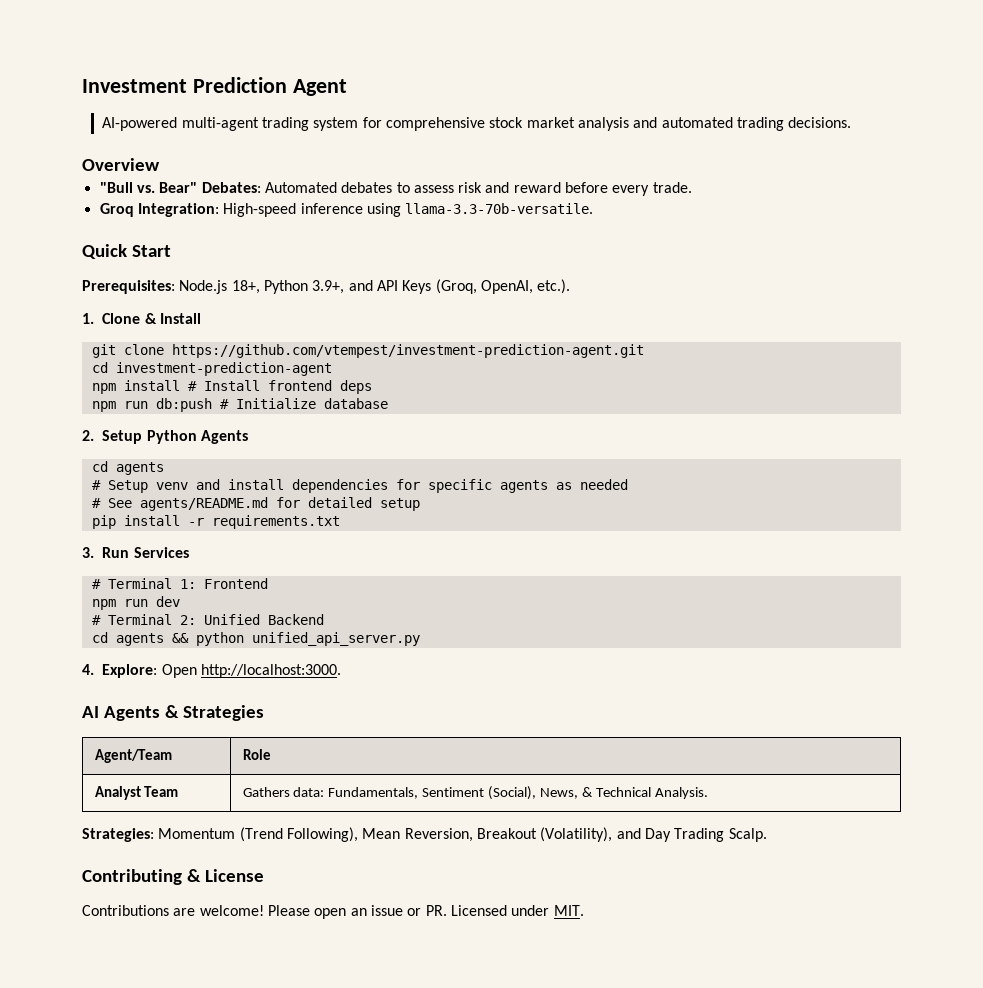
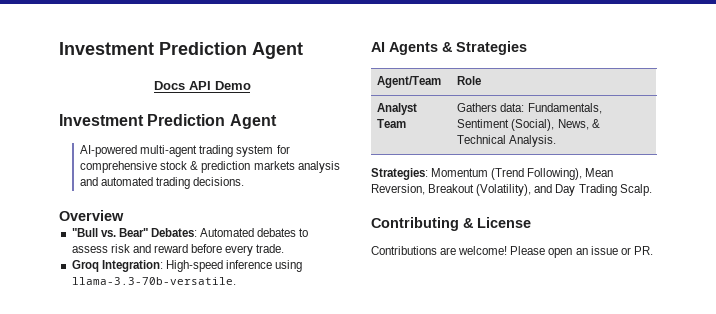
[82,77,347,96] Investment Prediction Agent -> [59,42,303,59] [153,81,251,90] [59,114,277,129] Investment Prediction Agent // Docs API Demo // Investment Prediction Agent
[526,117,575,128] market -> [190,161,295,173] & prediction markets
[82,244,171,259] [82,279,571,294] [82,313,202,324] [91,344,644,358] [91,362,332,376] [91,380,372,394] [91,398,388,412] [82,430,249,444] [91,461,164,475] [91,479,628,493] [91,497,420,511] [91,515,340,529] [82,547,189,558] [91,578,268,589] [91,596,180,610] [91,614,324,625] [91,632,420,646] [82,664,342,678] // Quick Start // Prerequisites: Node.js 18+, Python 3.9+, and API Keys (Groq, OpenAI, etc.). // 1. Clone & Install // git clone https://github.com/vtempest/investment-prediction-agent.git // cd investment-prediction-agent // npm install # Install frontend deps // npm run db:push # Initialize database // 2. Setup Python Agents // cd agents // # Setup venv and install dependencies for specific agents as needed // # See agents/README.md for detailed setup // pip install -r requirements.txt // 3. Run Services // # Terminal 1: Frontend // npm run dev // # Terminal 2: Unified Backend // cd agents && python unified_api_server.py // 4. Explore: Open http://localhost:3000. -> (236, 281) none
[450,905,584,916] Licensed under MIT. -> (653, 250) none

